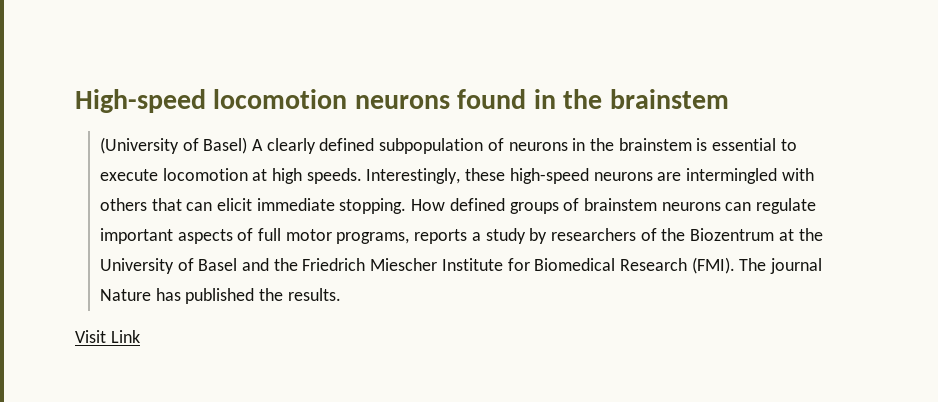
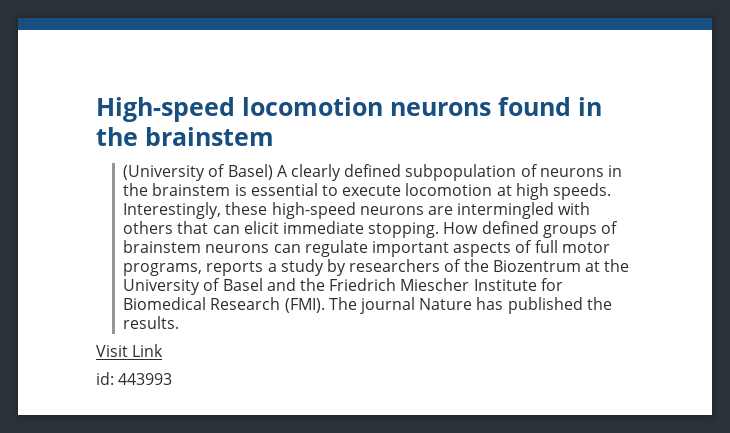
(140, 336) none -> [96,372,173,385] // id: 443993

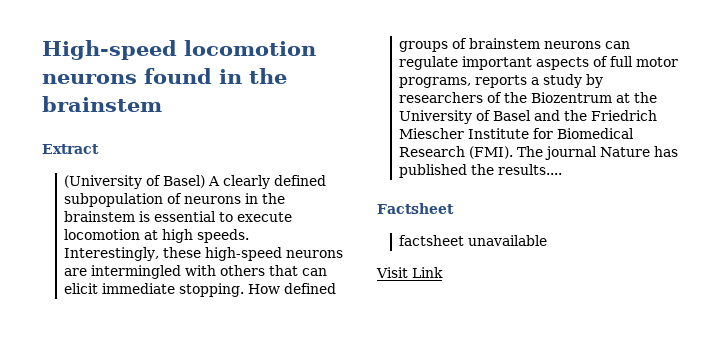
(274, 136) none -> [42,144,99,154] // Extract
[123,316,180,329] results. -> [498,164,563,175] [377,203,454,214] [399,235,548,246] results.... // Factsheet // factsheet unavailable
[96,372,173,385] // id: 443993 -> (443, 272) none

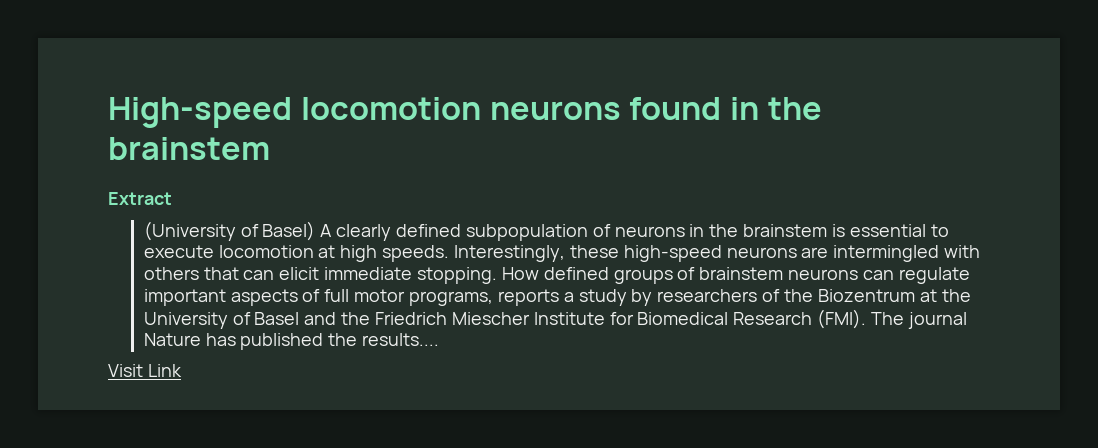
[377,203,454,214] [399,235,548,246] // Factsheet // factsheet unavailable -> (440, 339) none

